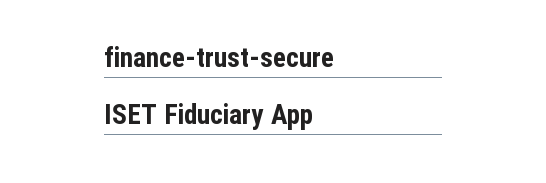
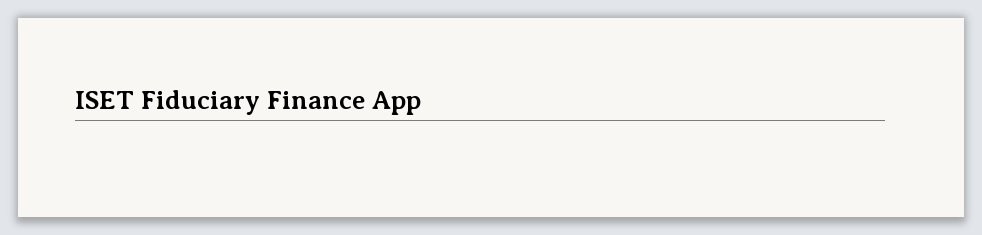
[104,46,334,67] finance-trust-secure // -> (75, 100) none
(265, 116) none -> [267,91,366,109] Finance

